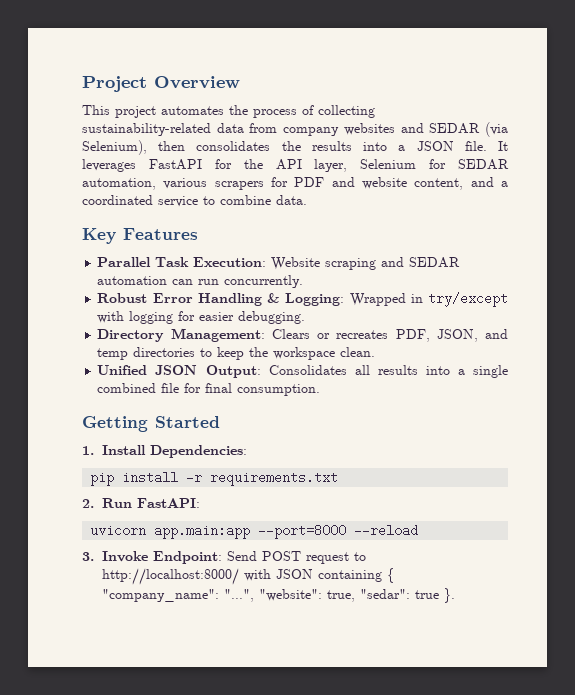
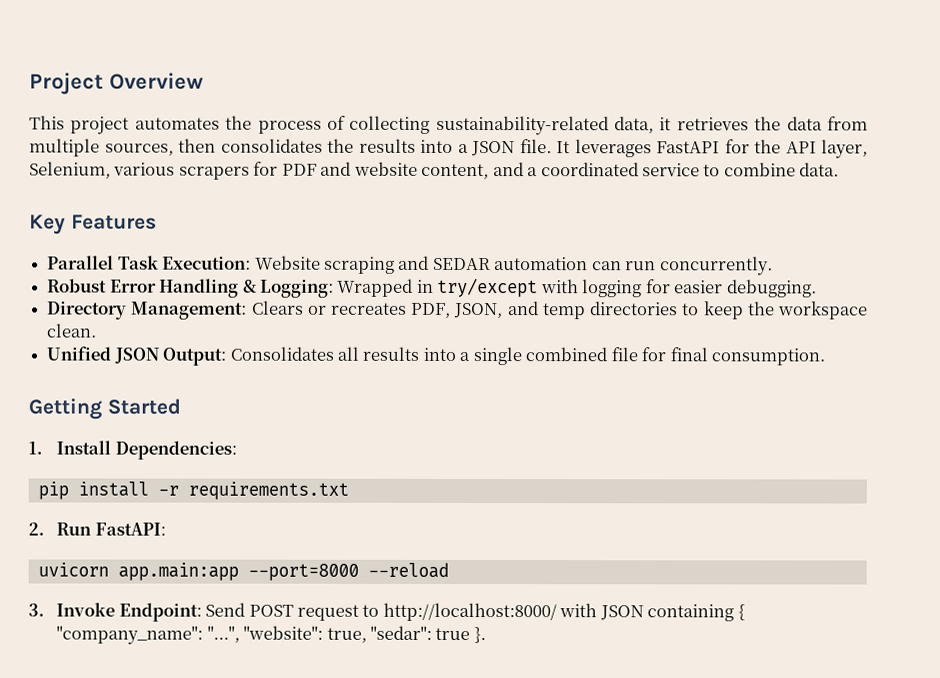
[216,122,509,137] [82,140,147,155] data from company websites and SEDAR (via Selenium), -> [614,116,868,134] [29,138,174,157] data, it retrieves the data from multiple sources,
[360,159,509,170] [82,178,156,190] Selenium for SEDAR automation, -> [29,161,111,179] Selenium,

